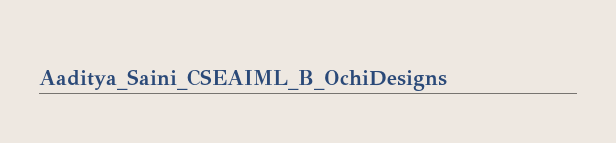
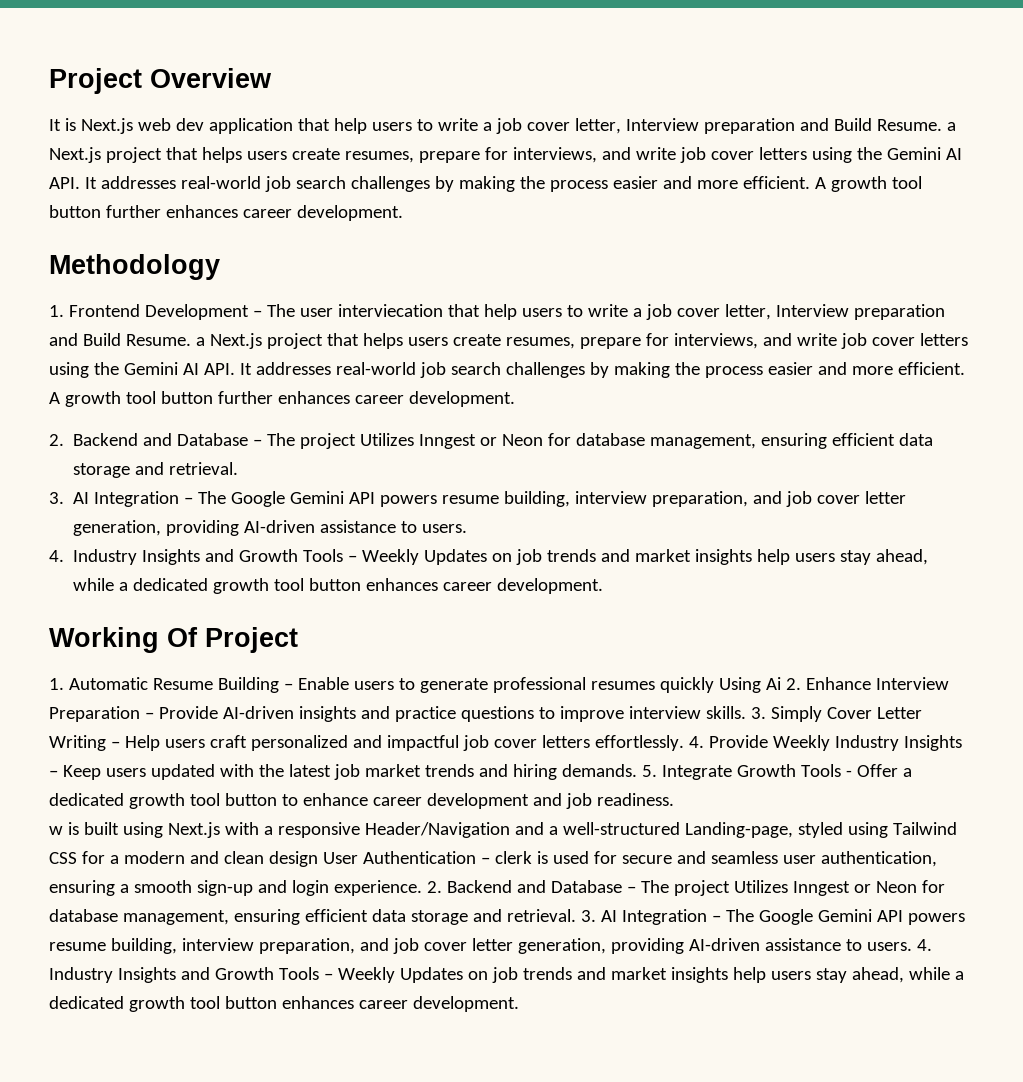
[39,69,447,91] Aaditya_Saini_CSEAIML_B_OchiDesigns -> [49,68,272,94] [49,118,956,134] [49,147,962,163] [49,176,922,192] [49,205,403,221] [49,254,220,280] [49,304,945,320] [49,333,968,349] [49,362,965,378] [49,391,515,407] [49,433,934,449] [73,462,239,478] [49,491,907,507] [73,520,468,536] [49,549,929,565] [73,578,604,594] [49,627,298,653] [49,677,949,693] [49,706,922,722] [49,735,962,751] [49,764,912,780] [49,793,674,809] [49,822,957,838] [49,851,937,867] [49,880,945,896] [49,909,965,925] [49,938,932,954] [49,967,964,983] [49,996,519,1012] Project Overview // It is Next.js web dev application that help users to write a job cover letter, Interview preparation and Build Resume. a Next.js project that helps users create resumes, prepare for interviews, and write job cover letters using the Gemini AI API. It addresses real-world job search challenges by making the process easier and more efficient. A growth tool button further enhances career development. // Methodology // 1. Frontend Development – The user interviecation that help users to write a job cover letter, Interview preparation and Build Resume. a Next.js project that helps users create resumes, prepare for interviews, and write job cover letters using the Gemini AI API. It addresses real-world job search challenges by making the process easier and more efficient. A growth tool button further enhances career development. // 2. Backend and Database – The project Utilizes Inngest or Neon for database management, ensuring efficient data storage and retrieval. // 3. AI Integration – The Google Gemini API powers resume building, interview preparation, and job cover letter generation, providing AI-driven assistance to users. // 4. Industry Insights and Growth Tools – Weekly Updates on job trends and market insights help users stay ahead, while a dedicated growth tool button enhances career development. // Working Of Project // 1. Automatic Resume Building – Enable users to generate professional resumes quickly Using Ai 2. Enhance Interview Preparation – Provide AI-driven insights and practice questions to improve interview skills. 3. Simply Cover Letter Writing – Help users craft personalized and impactful job cover letters effortlessly. 4. Provide Weekly Industry Insights – Keep users updated with the latest job market trends and hiring demands. 5. Integrate Growth Tools - Offer a dedicated growth tool button to enhance career development and job readiness. // w is built using Next.js with a responsive Header/Navigation and a well-structured Landing-page, styled using Tailwind CSS for a modern and clean design User Authentication – clerk is used for secure and seamless user authentication, ensuring a smooth sign-up and login experience. 2. Backend and Database – The project Utilizes Inngest or Neon for database management, ensuring efficient data storage and retrieval. 3. AI Integration – The Google Gemini API powers resume building, interview preparation, and job cover letter generation, providing AI-driven assistance to users. 4. Industry Insights and Growth Tools – Weekly Updates on job trends and market insights help users stay ahead, while a dedicated growth tool button enhances career development.

